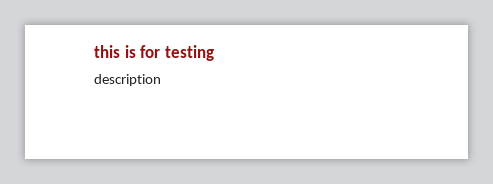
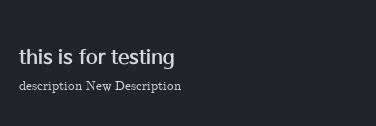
(161, 80) none -> [86,81,181,93] New Description

